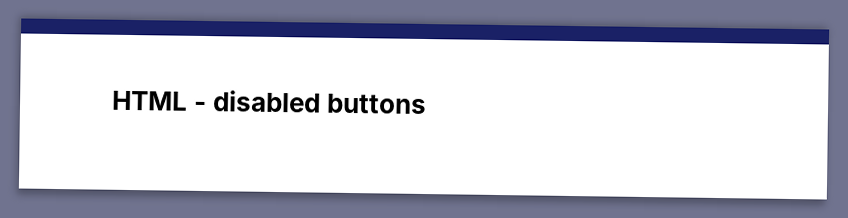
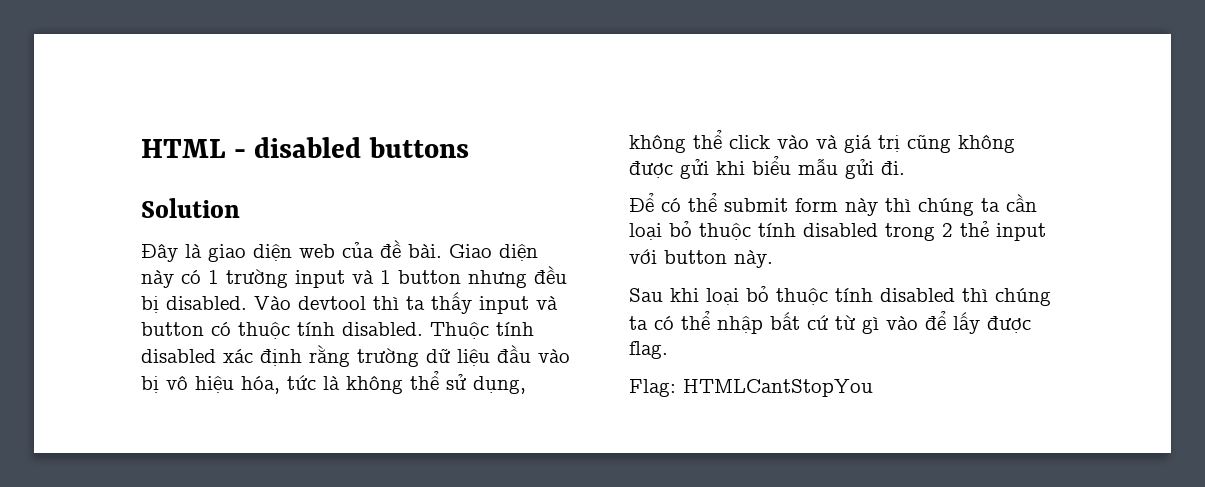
(428, 104) none -> [141,198,240,218] [141,240,538,262] [141,266,567,288] [141,292,558,314] [141,322,534,339] [141,345,570,367] [141,371,526,394] [629,130,1015,153] [629,156,905,179] [629,193,1037,216] [629,221,1046,241] [629,249,773,268] [629,286,1051,306] [629,311,1031,334] [629,341,668,359] [629,379,873,397] // Solution // Đây là giao diện web của đề bài. Giao diện này có 1 trường input và 1 button nhưng đều bị disabled. Vào devtool thì ta thấy input và button có thuộc tính disabled. Thuộc tính disabled xác định rằng trường dữ liệu đầu vào bị vô hiệu hóa, tức là không thể sử dụng, không thể click vào và giá trị cũng không được gửi khi biểu mẫu gửi đi. // Để có thể submit form này thì chúng ta cần loại bỏ thuộc tính disabled trong 2 thẻ input với button này. // Sau khi loại bỏ thuộc tính disabled thì chúng ta có thể nhập bất cứ từ gì vào để lấy được flag. // Flag: HTMLCantStopYou

